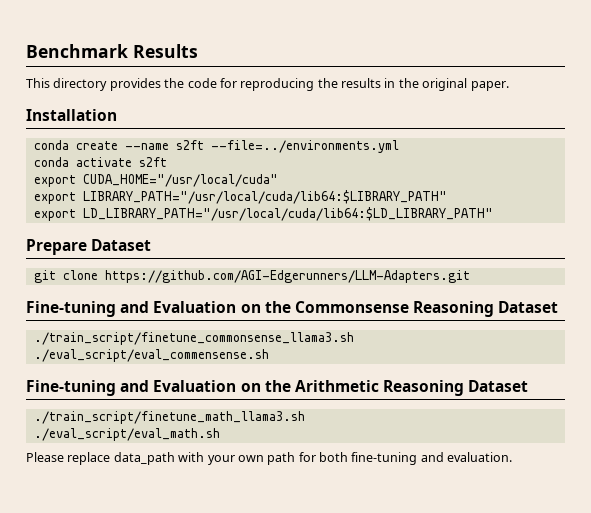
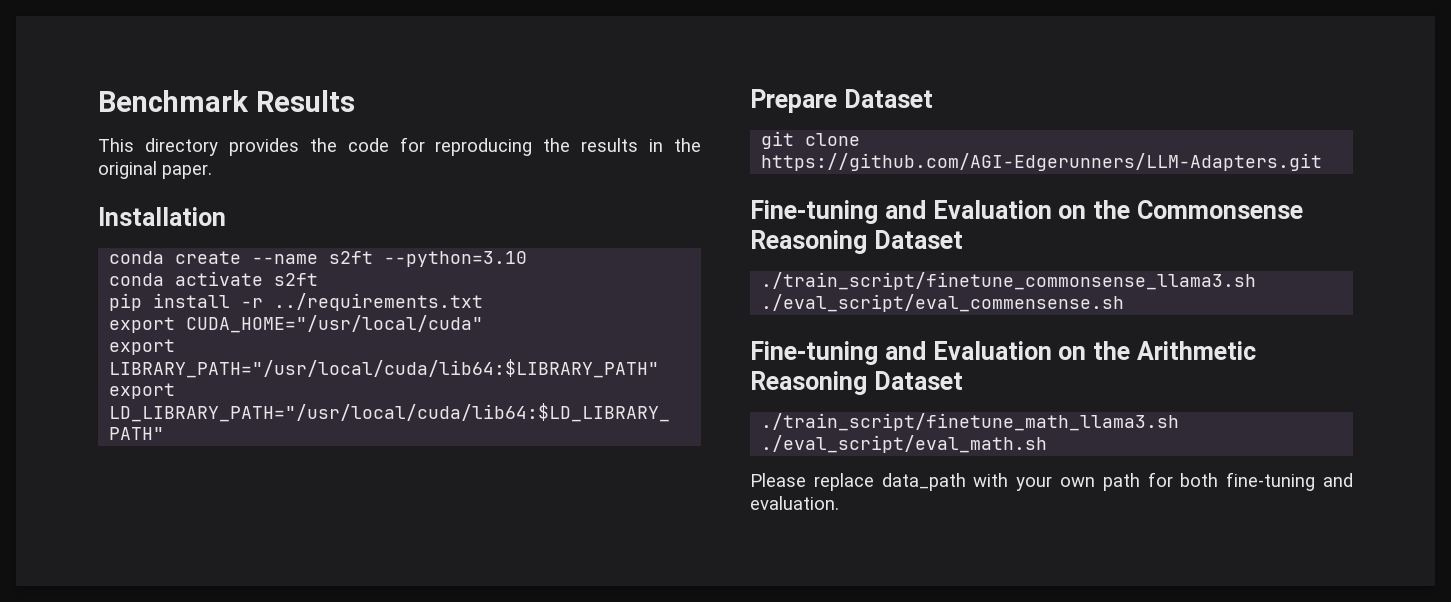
[210,140,399,153] --file=../environments.yml -> [384,251,528,267] --python=3.10
(167, 162) none -> [109,293,484,311] // pip install -r ../requirements.txt

